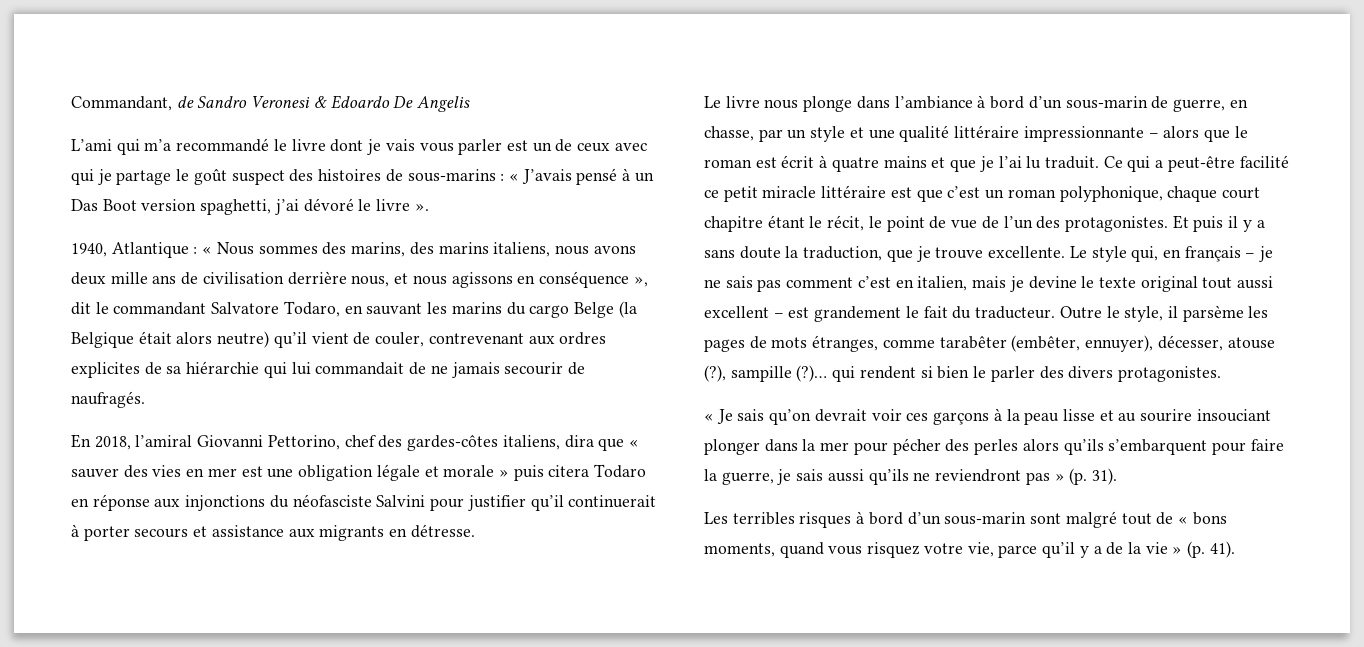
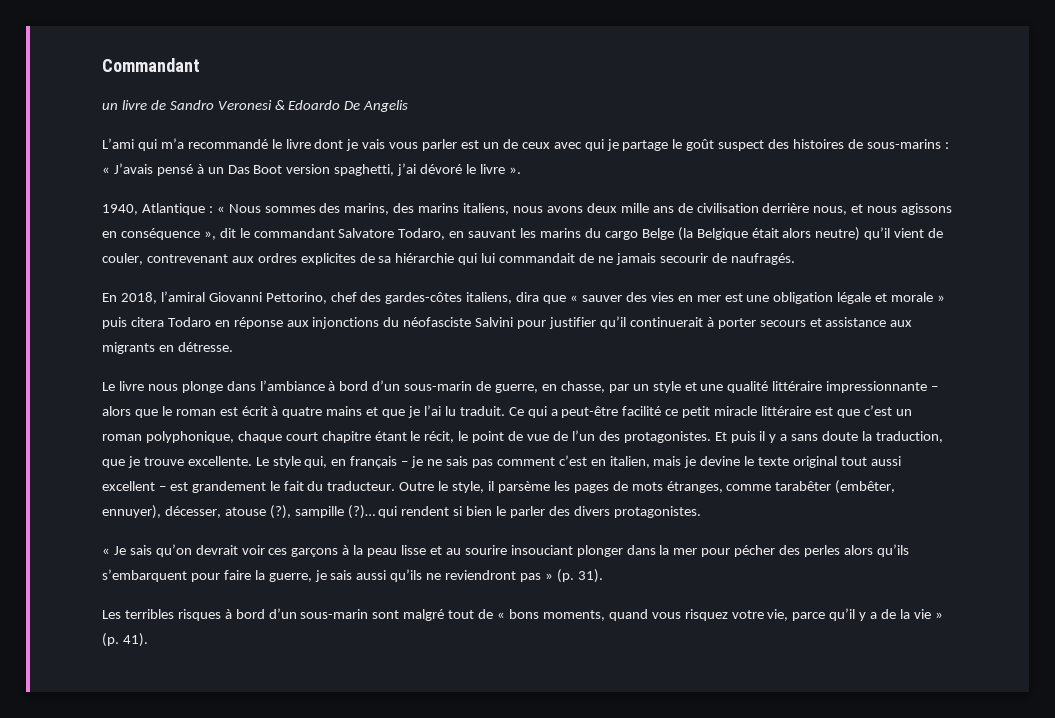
[71,96,172,111] Commandant, -> [102,58,200,72] [102,100,147,110] Commandant // un livre

